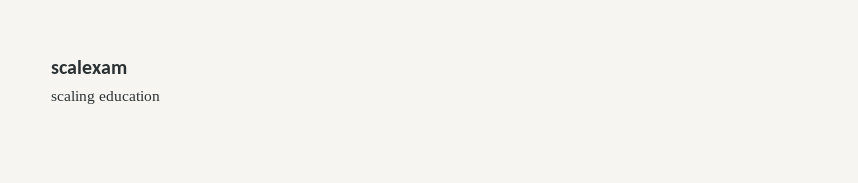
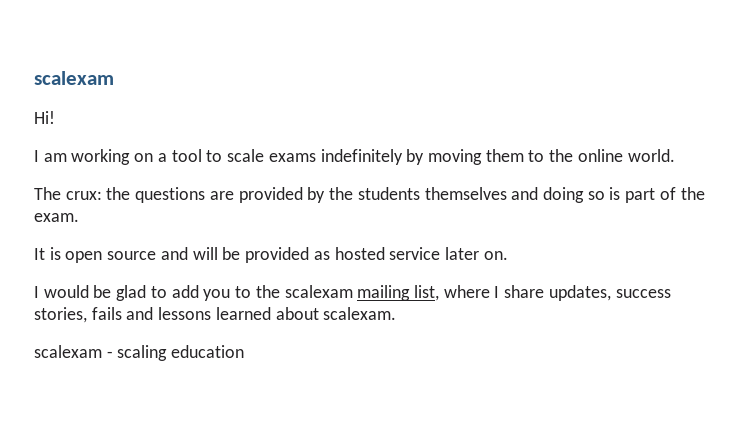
(127, 67) none -> [34,111,55,124] [34,149,675,165] [34,187,705,203] [34,213,79,222] [34,247,508,263] [34,285,671,301] [34,307,397,323] [34,345,113,358] Hi! // I am working on a tool to scale exams indefinitely by moving them to the online world. // The crux: the questions are provided by the students themselves and doing so is part of the exam. // It is open source and will be provided as hosted service later on. // I would be glad to add you to the scalexam mailing list, where I share updates, success stories, fails and lessons learned about scalexam. // scalexam -

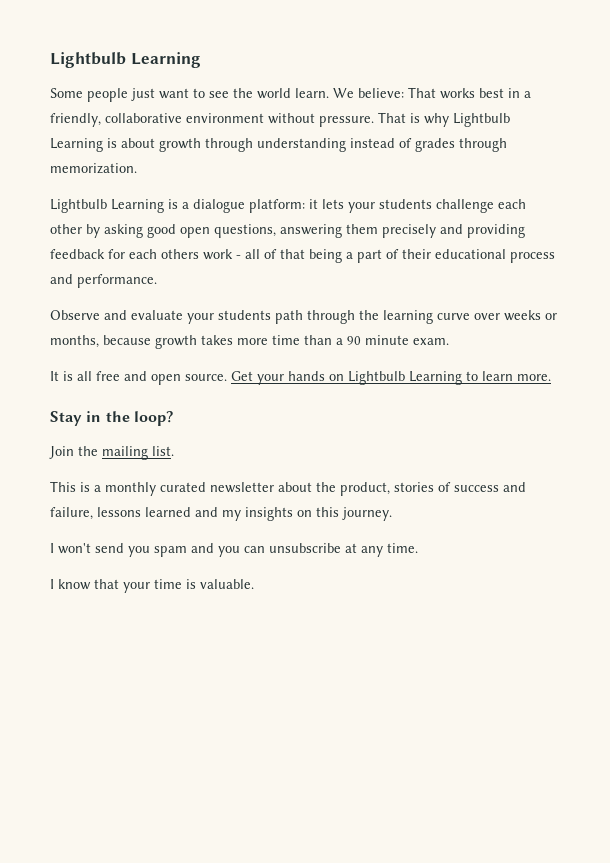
[34,71,114,85] [34,111,55,124] [34,149,675,165] [34,187,705,203] [34,213,79,222] [34,247,508,263] [34,285,671,301] [34,307,397,323] [34,345,245,361] scalexam // Hi! // I am working on a tool to scale exams indefinitely by moving them to the online world. // The crux: the questions are provided by the students themselves and doing so is part of the exam. // It is open source and will be provided as hosted service later on. // I would be glad to add you to the scalexam mailing list, where I share updates, success stories, fails and lessons learned about scalexam. // scalexam - scaling education -> [50,52,201,68] [50,87,531,102] [50,112,510,127] [50,138,507,152] [50,163,137,174] [50,199,526,213] [50,224,525,238] [50,249,555,263] [50,274,157,288] [50,310,557,324] [50,335,449,349] [50,371,551,385] [50,411,173,426] [49,446,174,460] [50,481,526,496] [50,507,392,521] [50,543,418,557] [50,579,254,593] Lightbulb Learning // Some people just want to see the world learn. We believe: That works best in a friendly, collaborative environment without pressure. That is why Lightbulb Learning is about growth through understanding instead of grades through memorization. // Lightbulb Learning is a dialogue platform: it lets your students challenge each other by asking good open questions, answering them precisely and providing feedback for each others work - all of that being a part of their educational process and performance. // Observe and evaluate your students path through the learning curve over weeks or months, because growth takes more time than a 90 minute exam. // It is all free and open source. Get your hands on Lightbulb Learning to learn more. // Stay in the loop? // Join the mailing list. // This is a monthly curated newsletter about the product, stories of success and failure, lessons learned and my insights on this journey. // I won't send you spam and you can unsubscribe at any time. // I know that your time is valuable.

